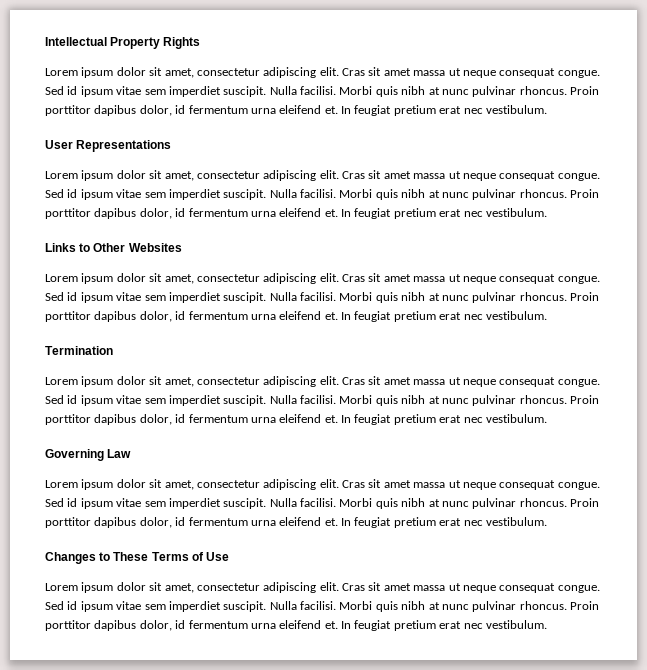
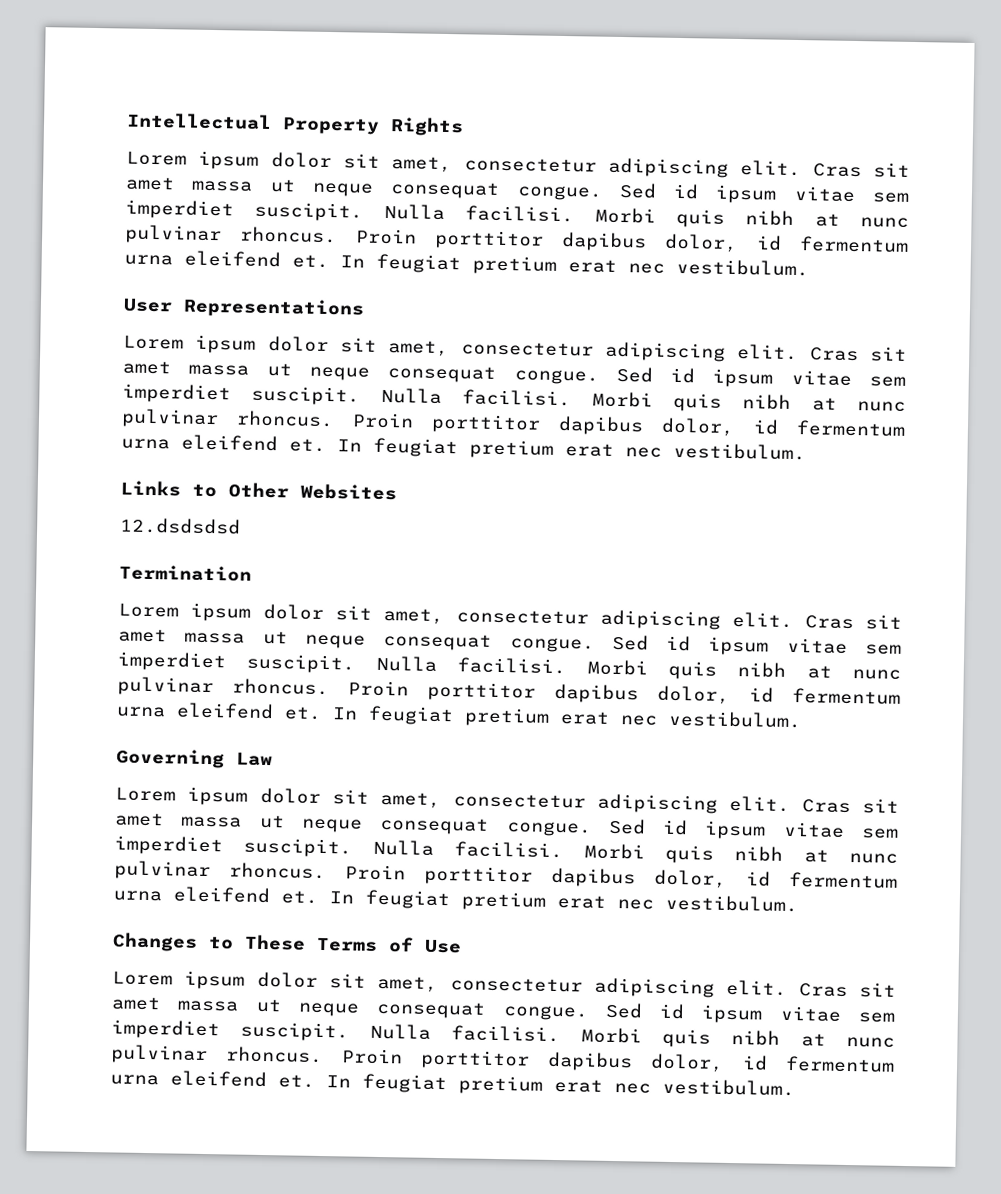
[45,273,600,284] [45,292,599,303] [45,311,547,322] Lorem ipsum dolor sit amet, consectetur adipiscing elit. Cras sit amet massa ut neque consequat congue. Sed id ipsum vitae sem imperdiet suscipit. Nulla facilisi. Morbi quis nibh at nunc pulvinar rhoncus. Proin porttitor dapibus dolor, id fermentum urna eleifend et. In feugiat pretium erat nec vestibulum. -> [120,517,241,535] 12.dsdsdsd

